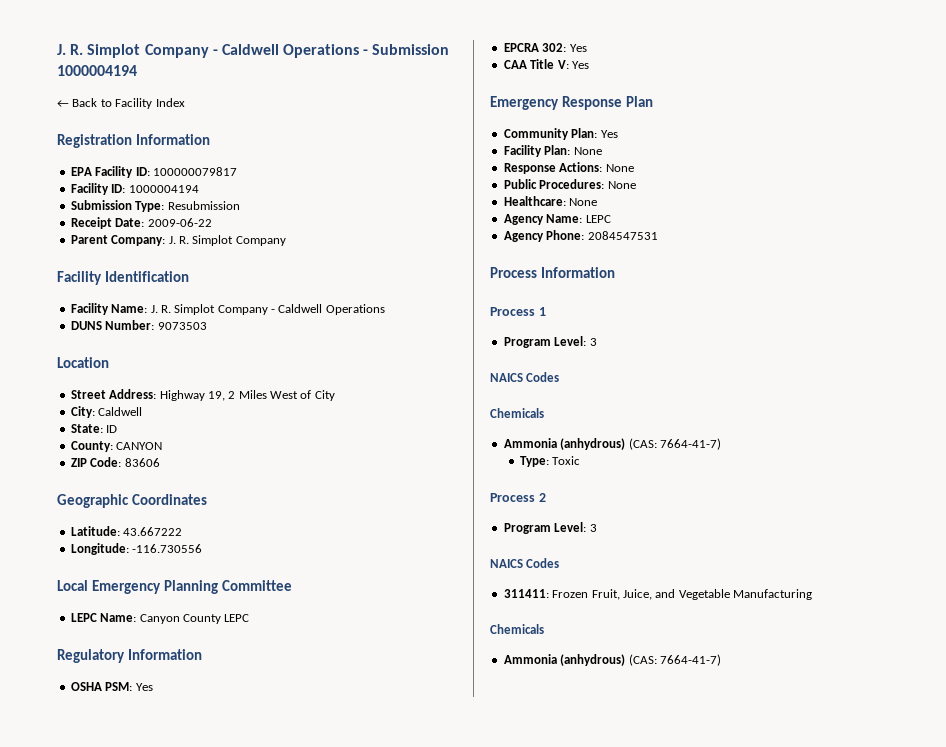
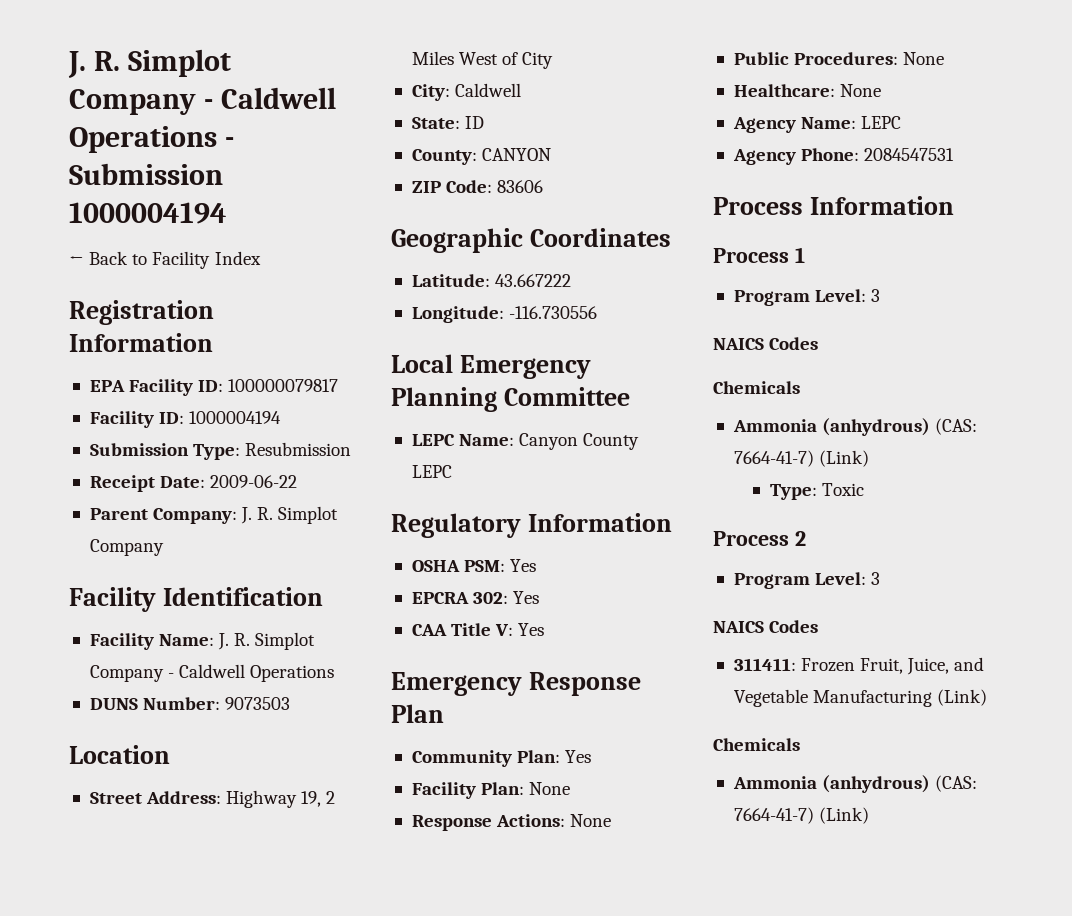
(721, 444) none -> [819,450,870,467] (Link)
[490,624,544,634] [503,654,721,666] // Chemicals // Ammonia (anhydrous) (CAS: 7664-41-7) -> [937,689,988,706] [713,738,800,751] [732,775,978,793] [733,807,870,824] (Link) // Chemicals // Ammonia (anhydrous) (CAS: 7664-41-7) (Link)

